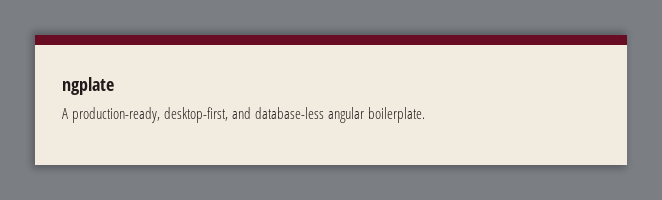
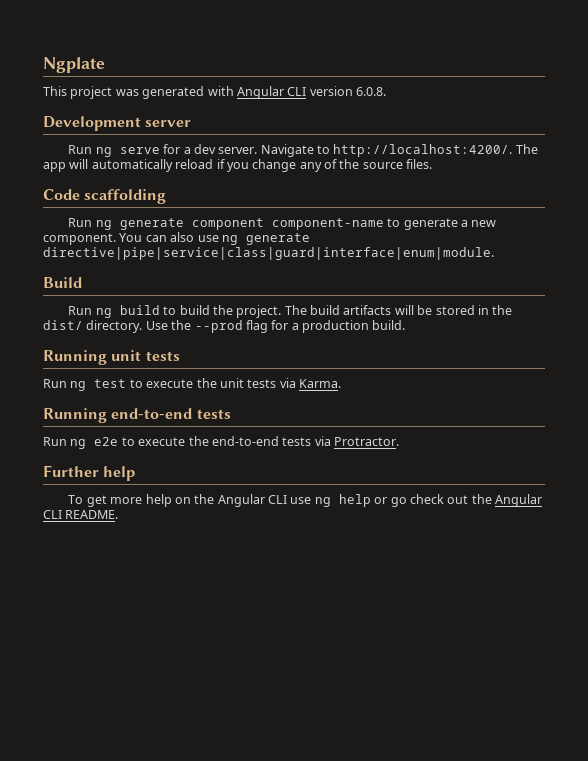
[62,77,114,95] [62,107,426,123] ngplate // A production-ready, desktop-first, and database-less angular boilerplate. -> [43,57,105,73] [43,86,386,99] [43,116,192,131] [68,144,538,157] [43,159,433,172] [43,189,167,204] [68,218,497,230] [43,232,310,245] [43,247,494,260] [43,277,82,288] [68,305,513,318] [43,320,406,333] [43,350,180,365] [43,378,341,391] [43,408,231,423] [43,436,399,449] [43,465,136,481] [68,494,543,507] [43,510,119,519] Ngplate // This project was generated with Angular CLI version 6.0.8. // Development server // Run ng serve for a dev server. Navigate to http://localhost:4200/. The app will automatically reload if you change any of the source files. // Code scaffolding // Run ng generate component component-name to generate a new component. You can also use ng generate directive|pipe|service|class|guard|interface|enum|module. // Build // Run ng build to build the project. The build artifacts will be stored in the dist/ directory. Use the --prod flag for a production build. // Running unit tests // Run ng test to execute the unit tests via Karma. // Running end-to-end tests // Run ng e2e to execute the end-to-end tests via Protractor. // Further help // To get more help on the Angular CLI use ng help or go check out the Angular CLI README.

